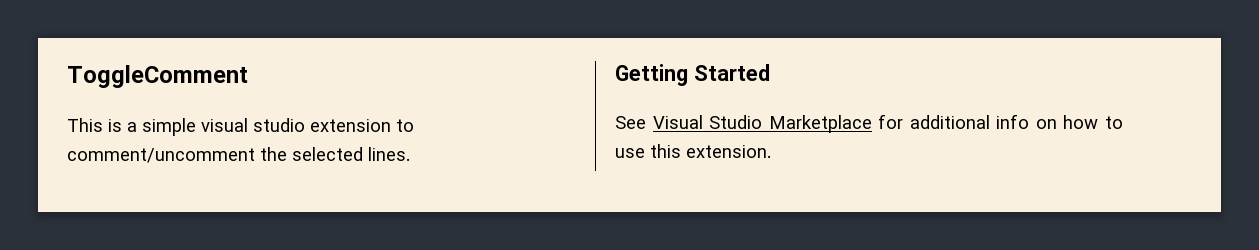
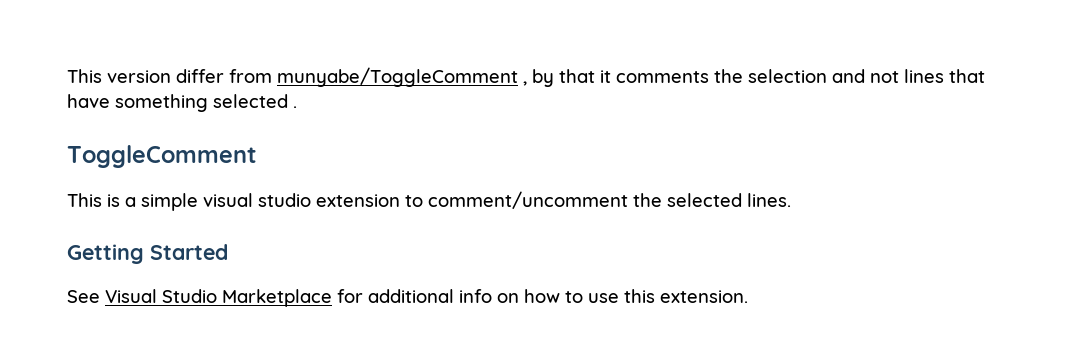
(67, 76) none -> [67,67,985,87] [67,94,297,112] This version differ from munyabe/ToggleComment , by that it comments the selection and not lines that have something selected . //

